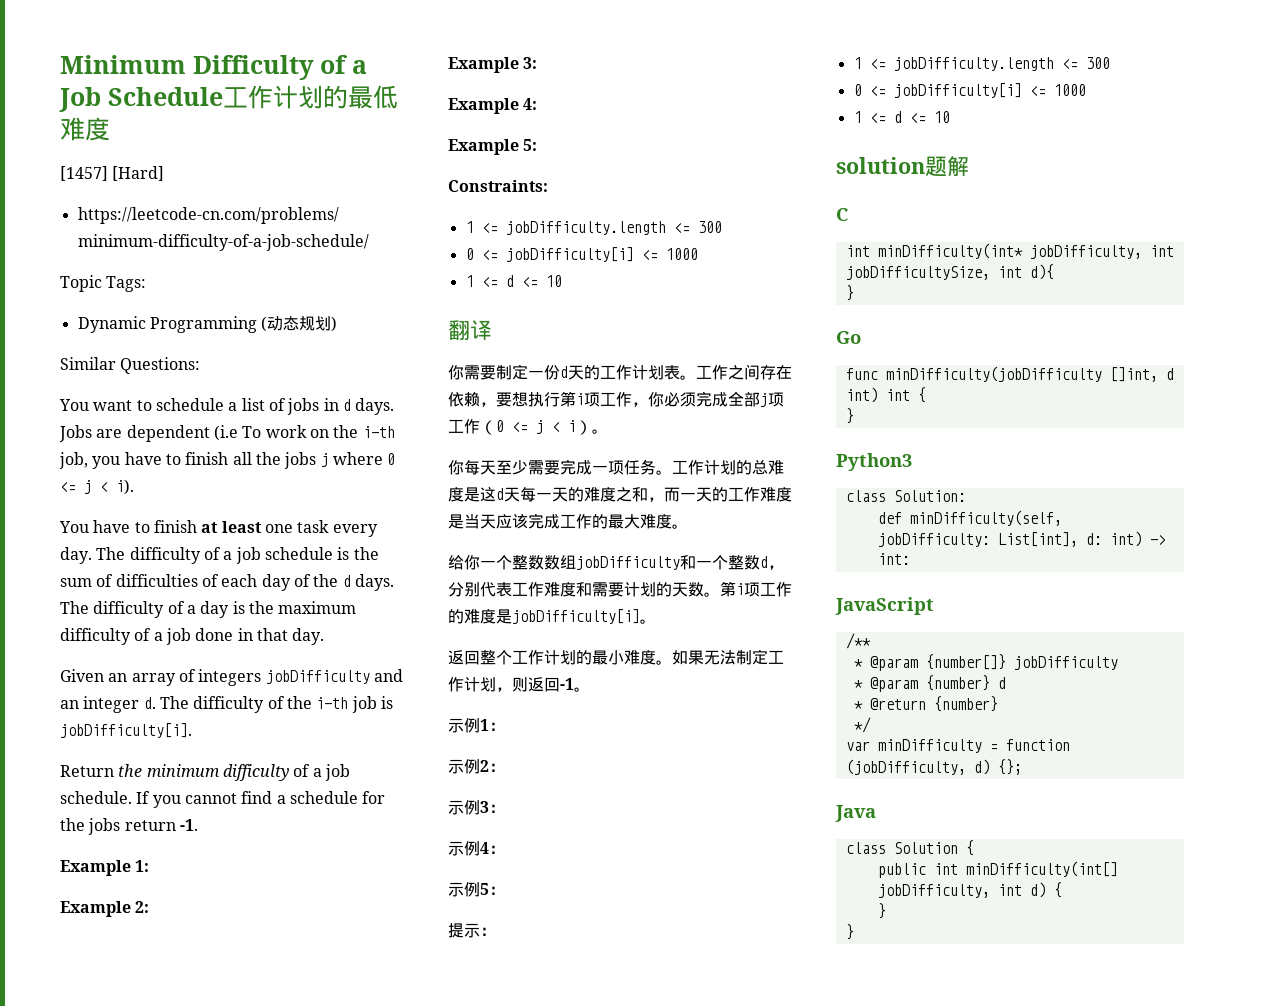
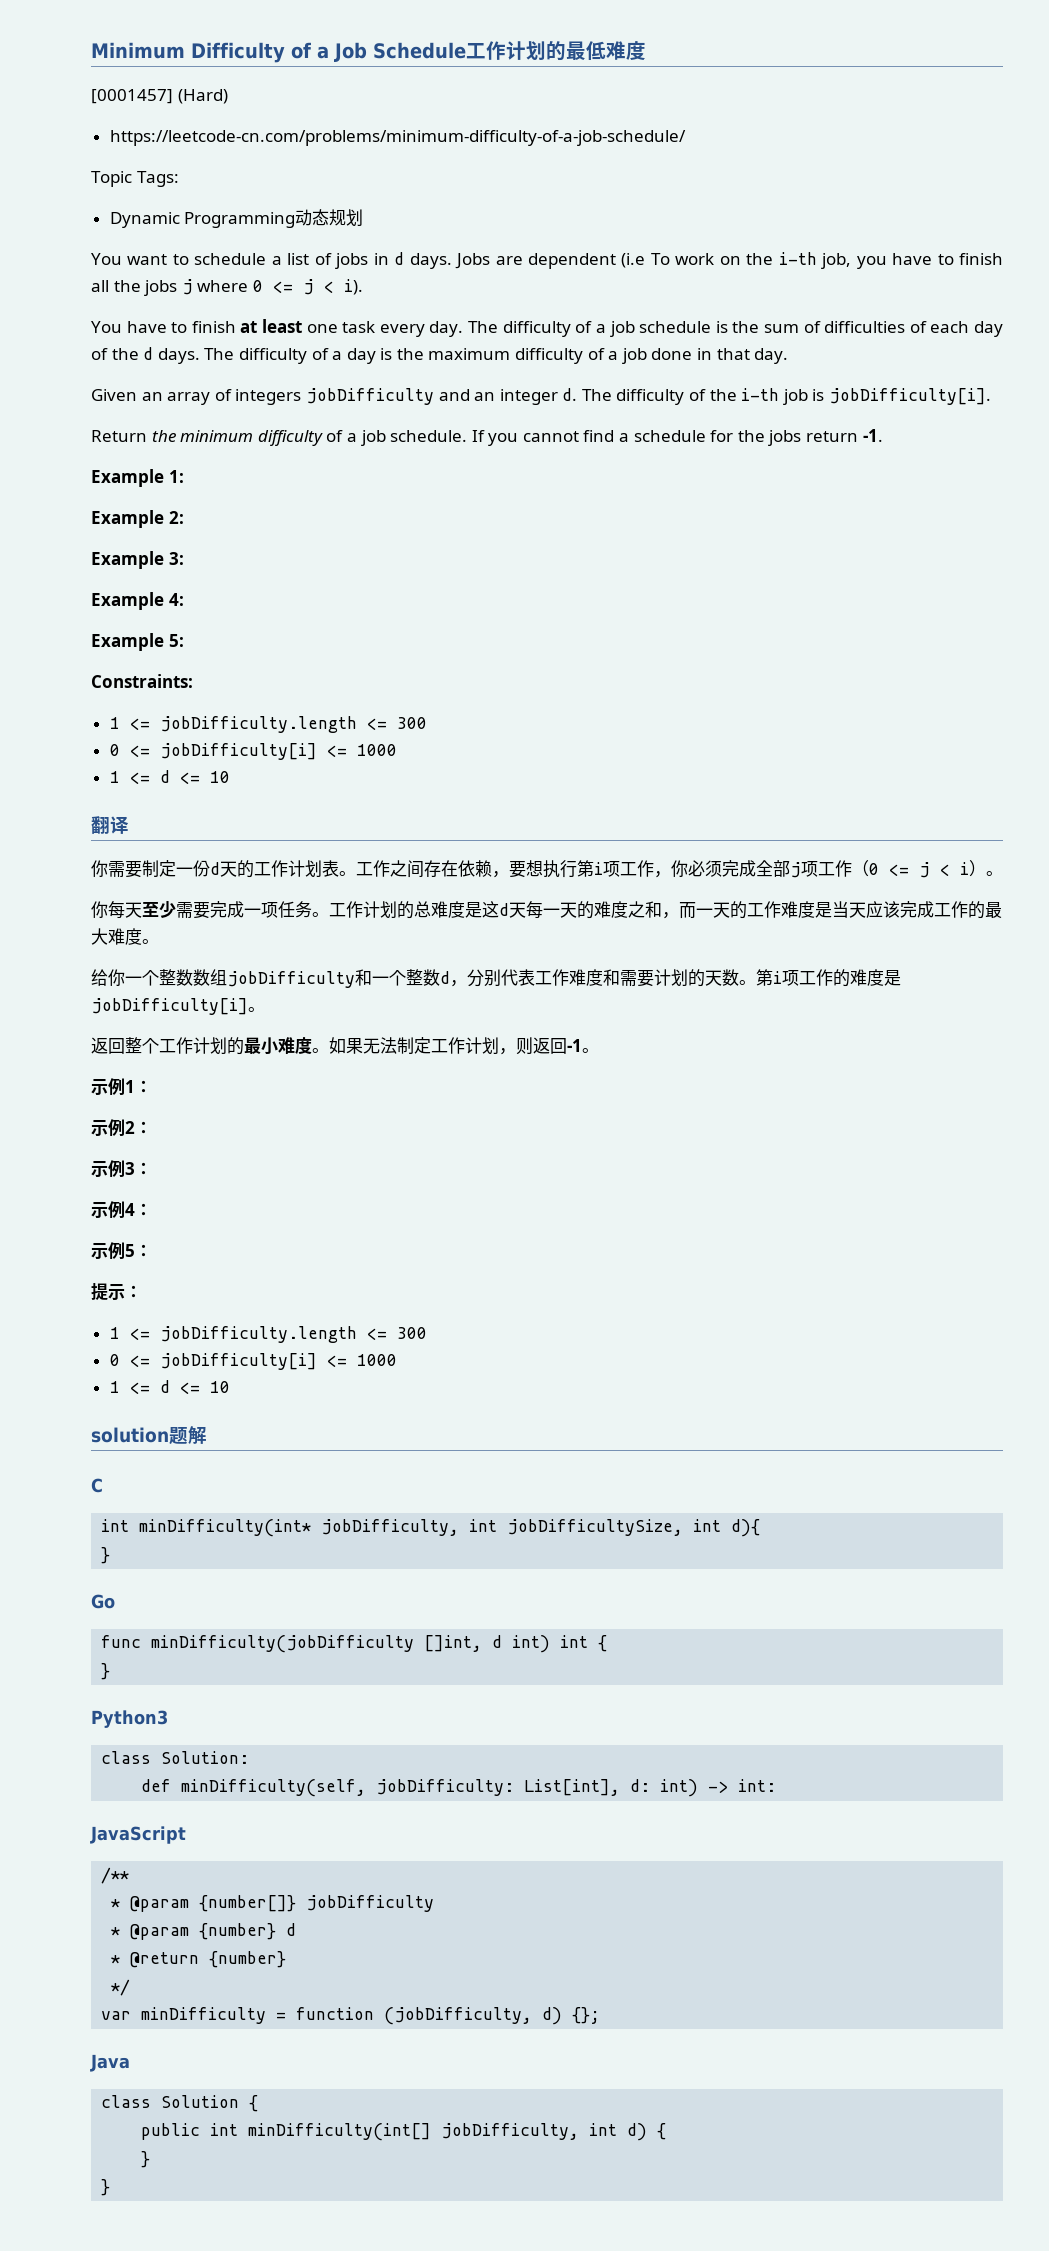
[60,166,165,181] [1457] [Hard] -> [91,89,228,104] [0001457] (Hard)
[261,316,268,332] ( -> (296, 220) none
[331,316,338,332] [60,357,201,374] ) // Similar Questions: -> (364, 217) none

